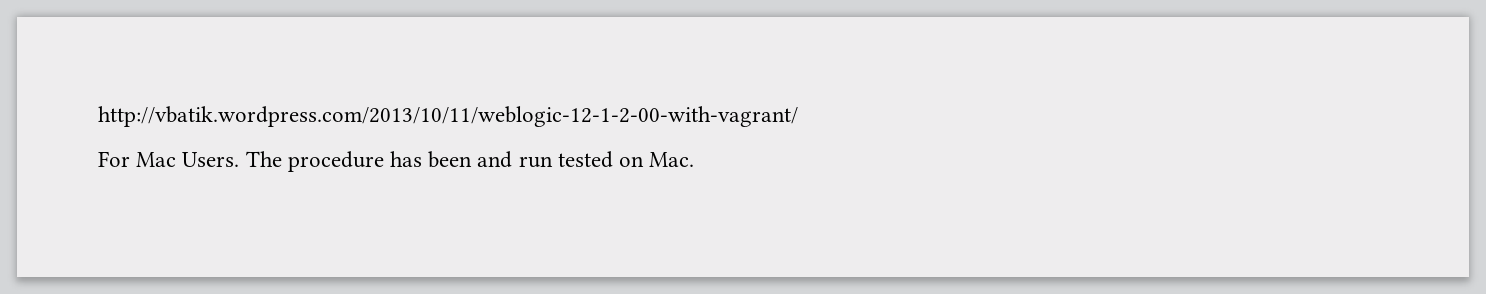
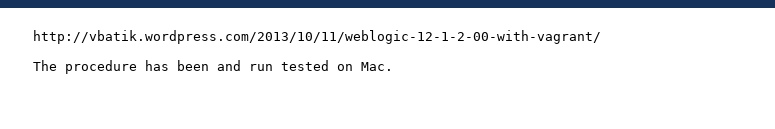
[98,151,240,167] For Mac Users. -> (601, 37) none

